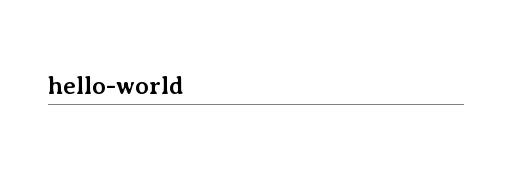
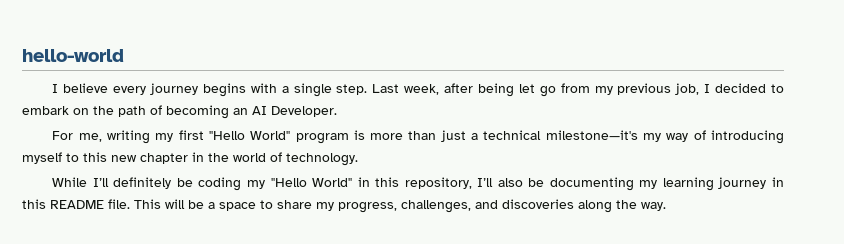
(183, 85) none -> [52,83,784,97] [22,105,337,119] [52,130,785,144] [22,152,358,166] [52,177,784,191] [22,199,666,213] // I believe every journey begins with a single step. Last week, after being let go from my previous job, I decided to embark on the path of becoming an AI Developer. // For me, writing my first "Hello World" program is more than just a technical milestone—it's my way of introducing myself to this new chapter in the world of technology. // While I’ll definitely be coding my "Hello World" in this repository, I’ll also be documenting my learning journey in this README file. This will be a space to share my progress, challenges, and discoveries along the way.

